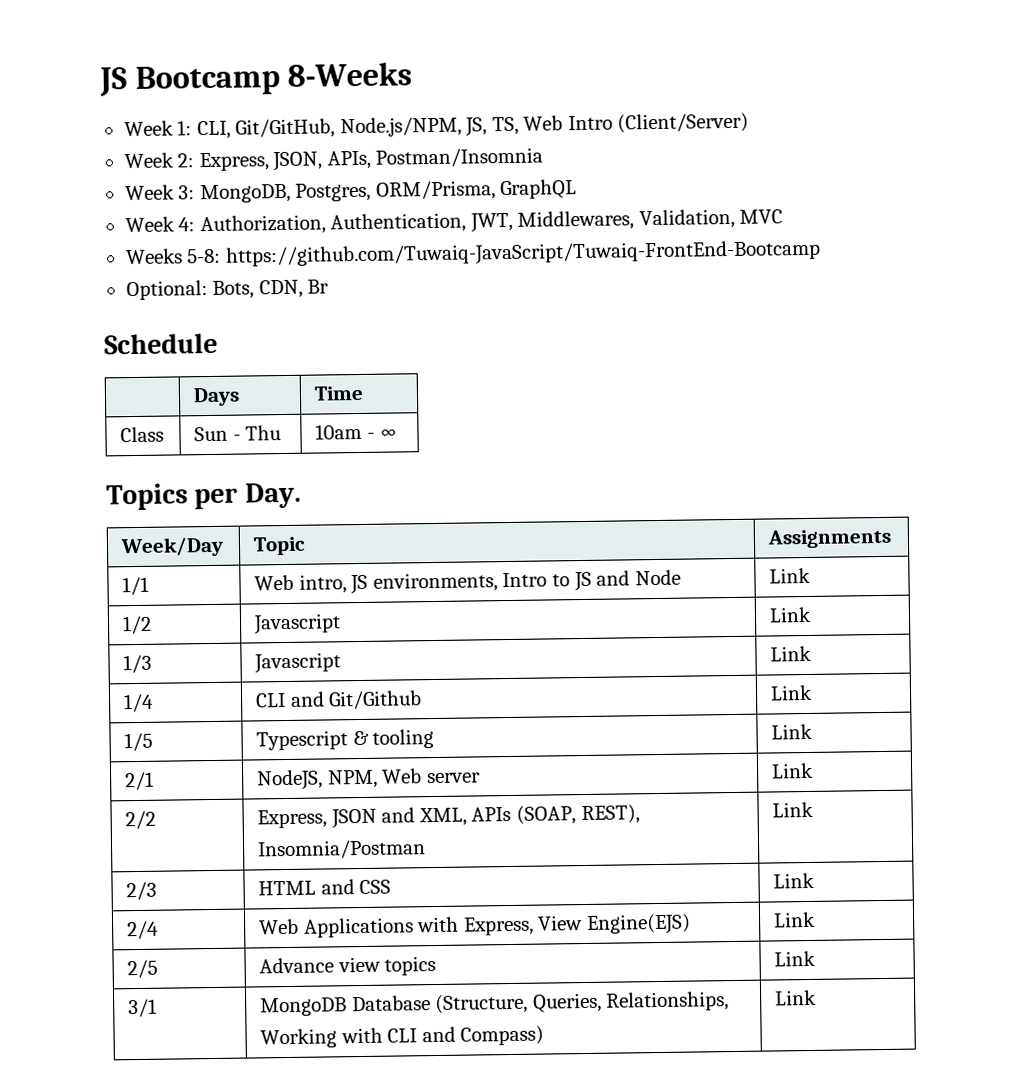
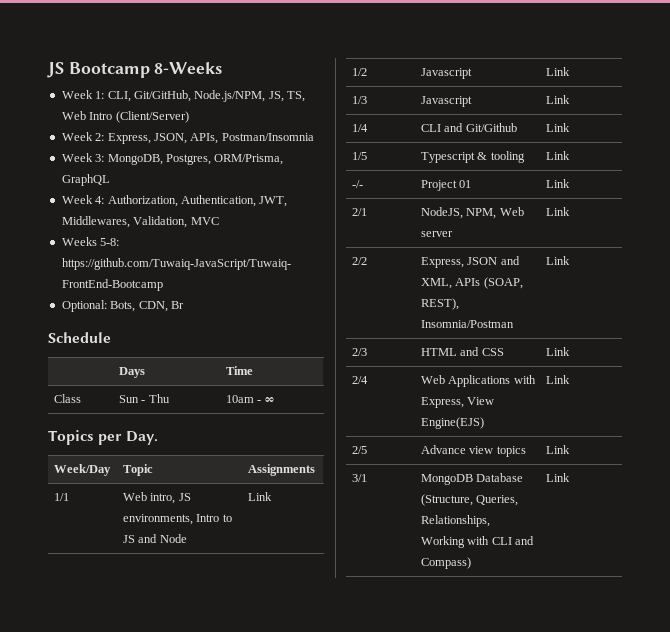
(814, 731) none -> [352,180,364,188] [421,180,472,191] [546,179,571,188] // -/- | Project 01 | Link

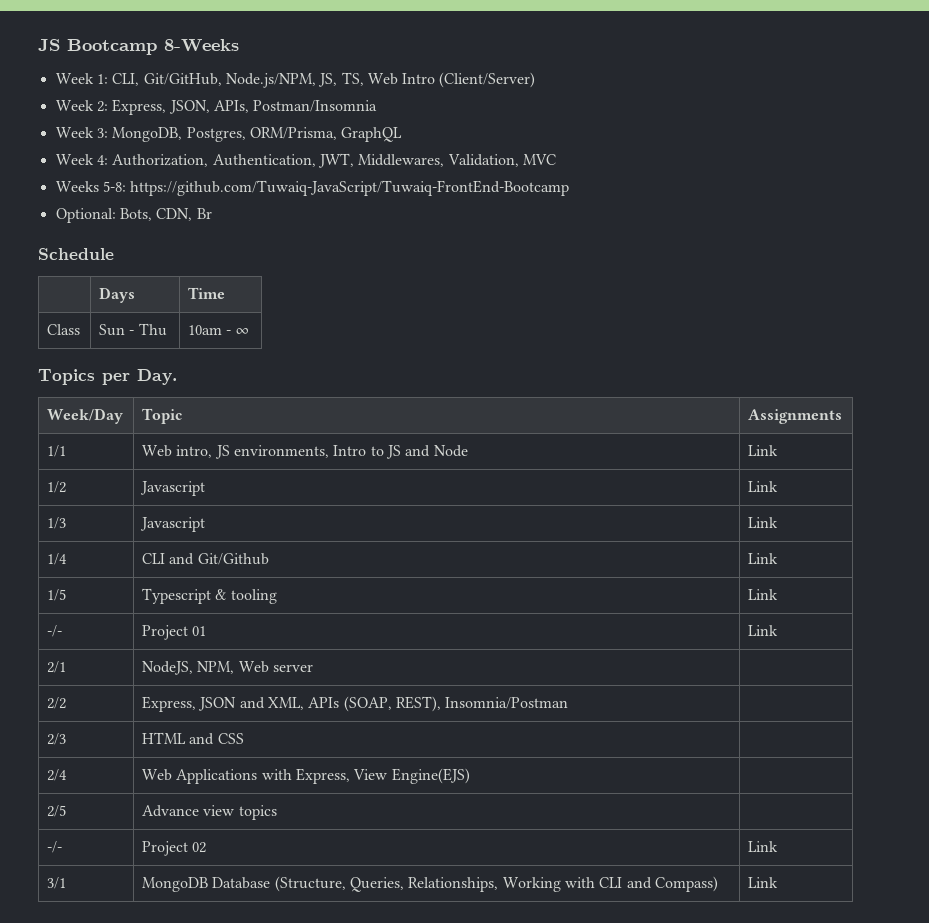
[546,207,571,216] Link -> (313, 668) none
[546,256,571,265] Link -> (569, 703) none
[546,347,571,356] Link -> (244, 738) none
[546,375,571,384] Link -> (470, 776) none
(526, 451) none -> [47,841,63,853] [142,841,207,856] // -/- | Project 02 |

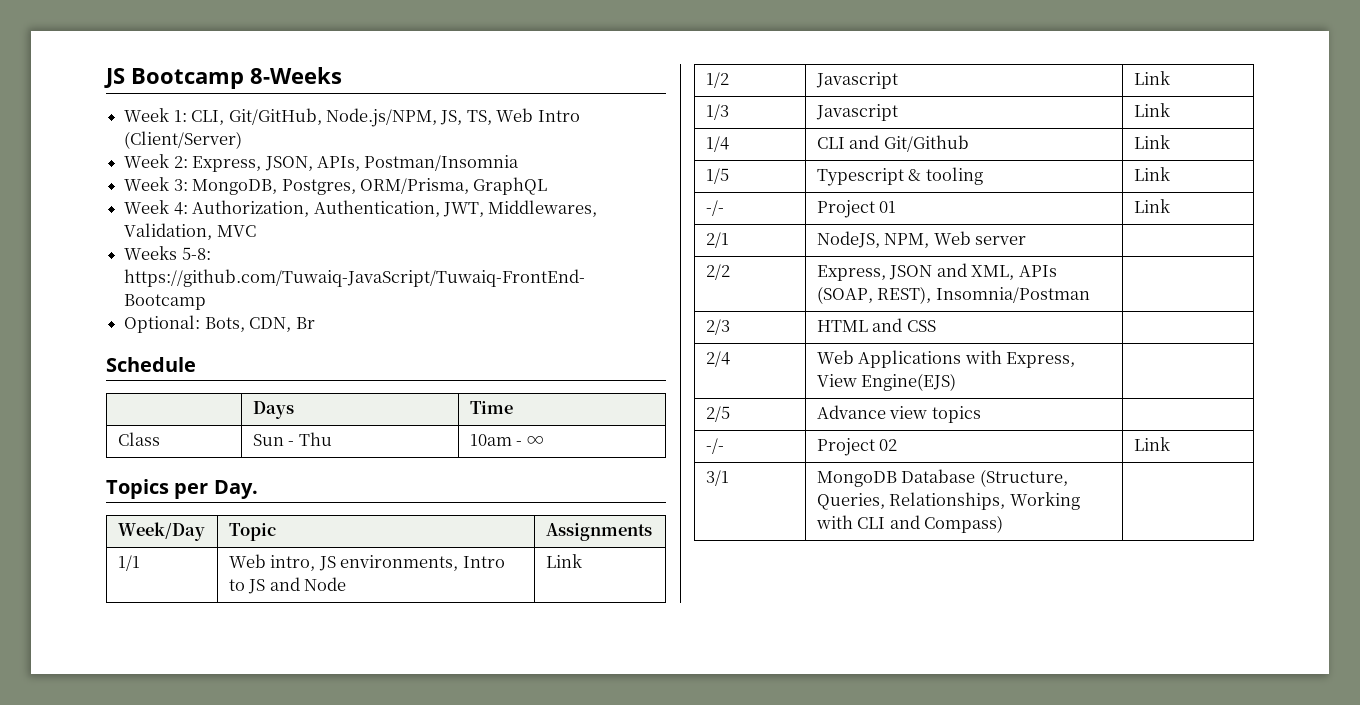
[748,877,779,888] Link -> (1004, 524) none

